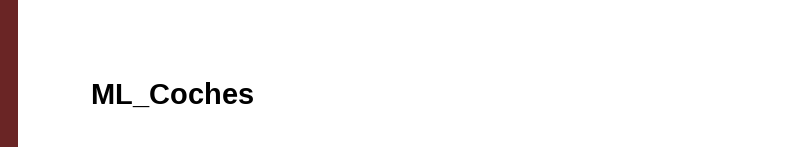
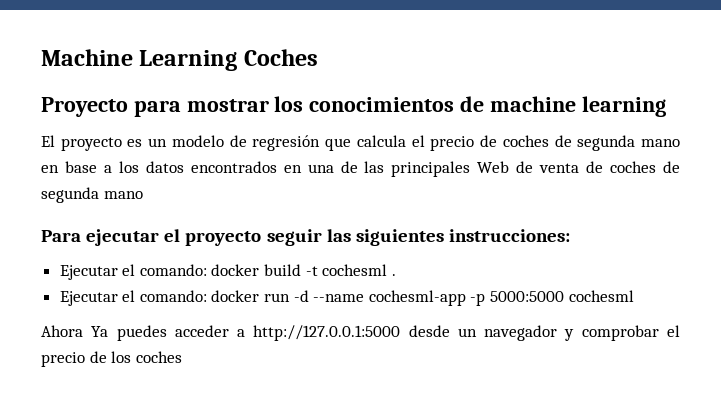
[91,82,254,108] ML_Coches -> [41,49,318,71] [41,96,666,117] [41,135,681,151] [41,161,680,177] [41,187,143,203] [41,229,570,246] [59,264,396,280] [59,290,634,306] [41,325,680,341] [41,351,182,367] Machine Learning Coches // Proyecto para mostrar los conocimientos de machine learning // El proyecto es un modelo de regresión que calcula el precio de coches de segunda mano en base a los datos encontrados en una de las principales Web de venta de coches de segunda mano // Para ejecutar el proyecto seguir las siguientes instrucciones: // Ejecutar el comando: docker build -t cochesml . // Ejecutar el comando: docker run -d --name cochesml-app -p 5000:5000 cochesml // Ahora Ya puedes acceder a http://127.0.0.1:5000 desde un navegador y comprobar el precio de los coches

